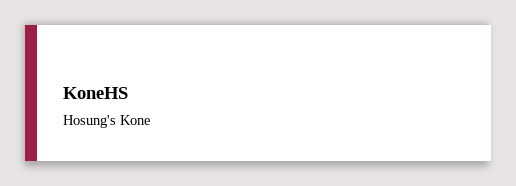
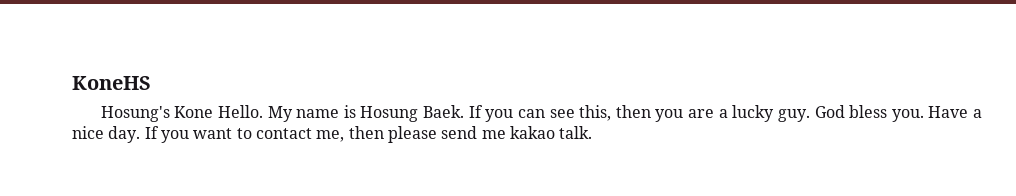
(150, 120) none -> [217,105,982,122] [72,126,593,143] Hello. My name is Hosung Baek. If you can see this, then you are a lucky guy. God bless you. Have a nice day. If you want to contact me, then please send me kakao talk.

